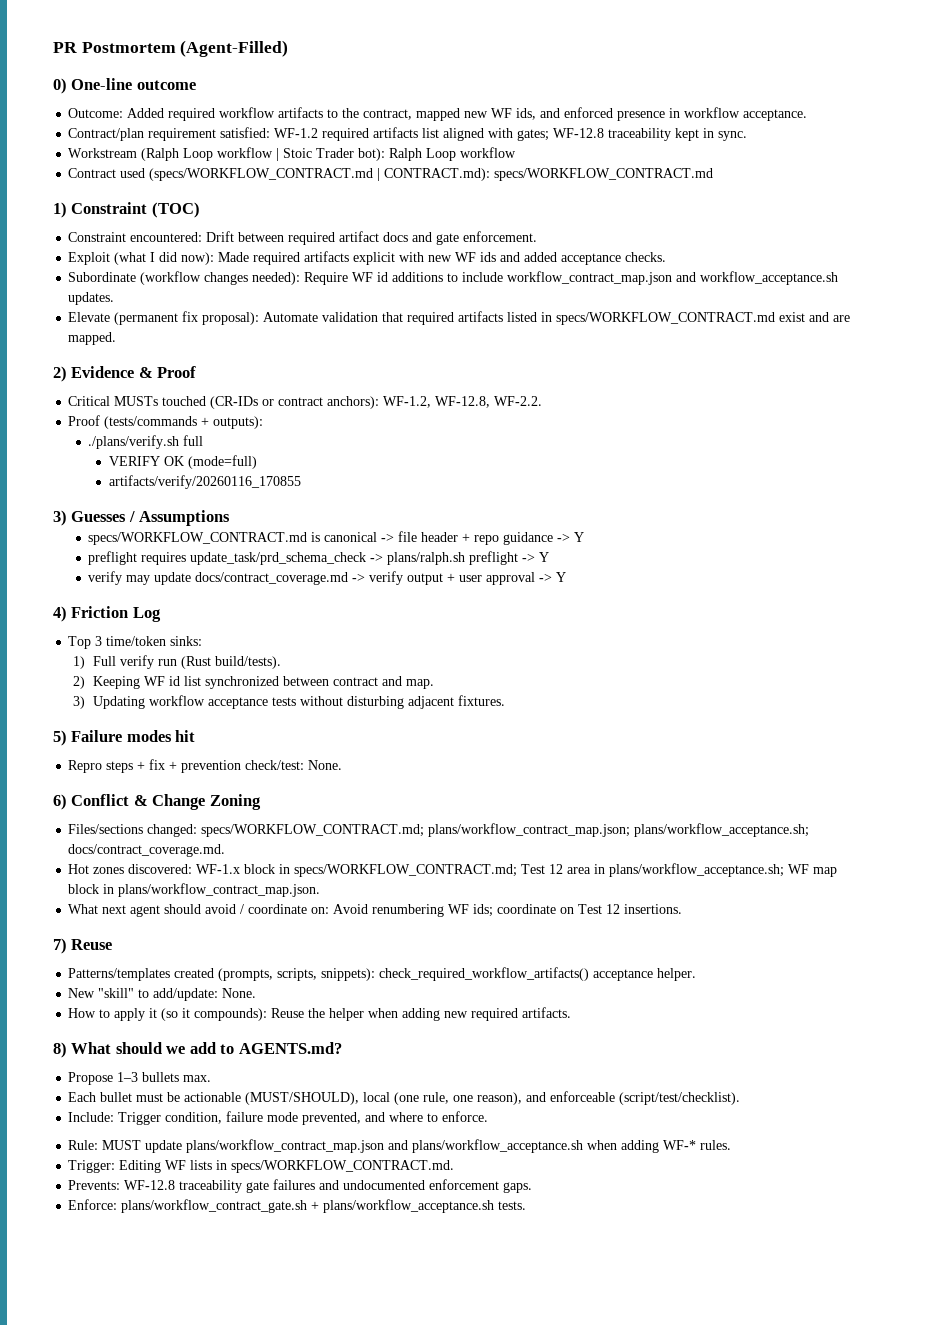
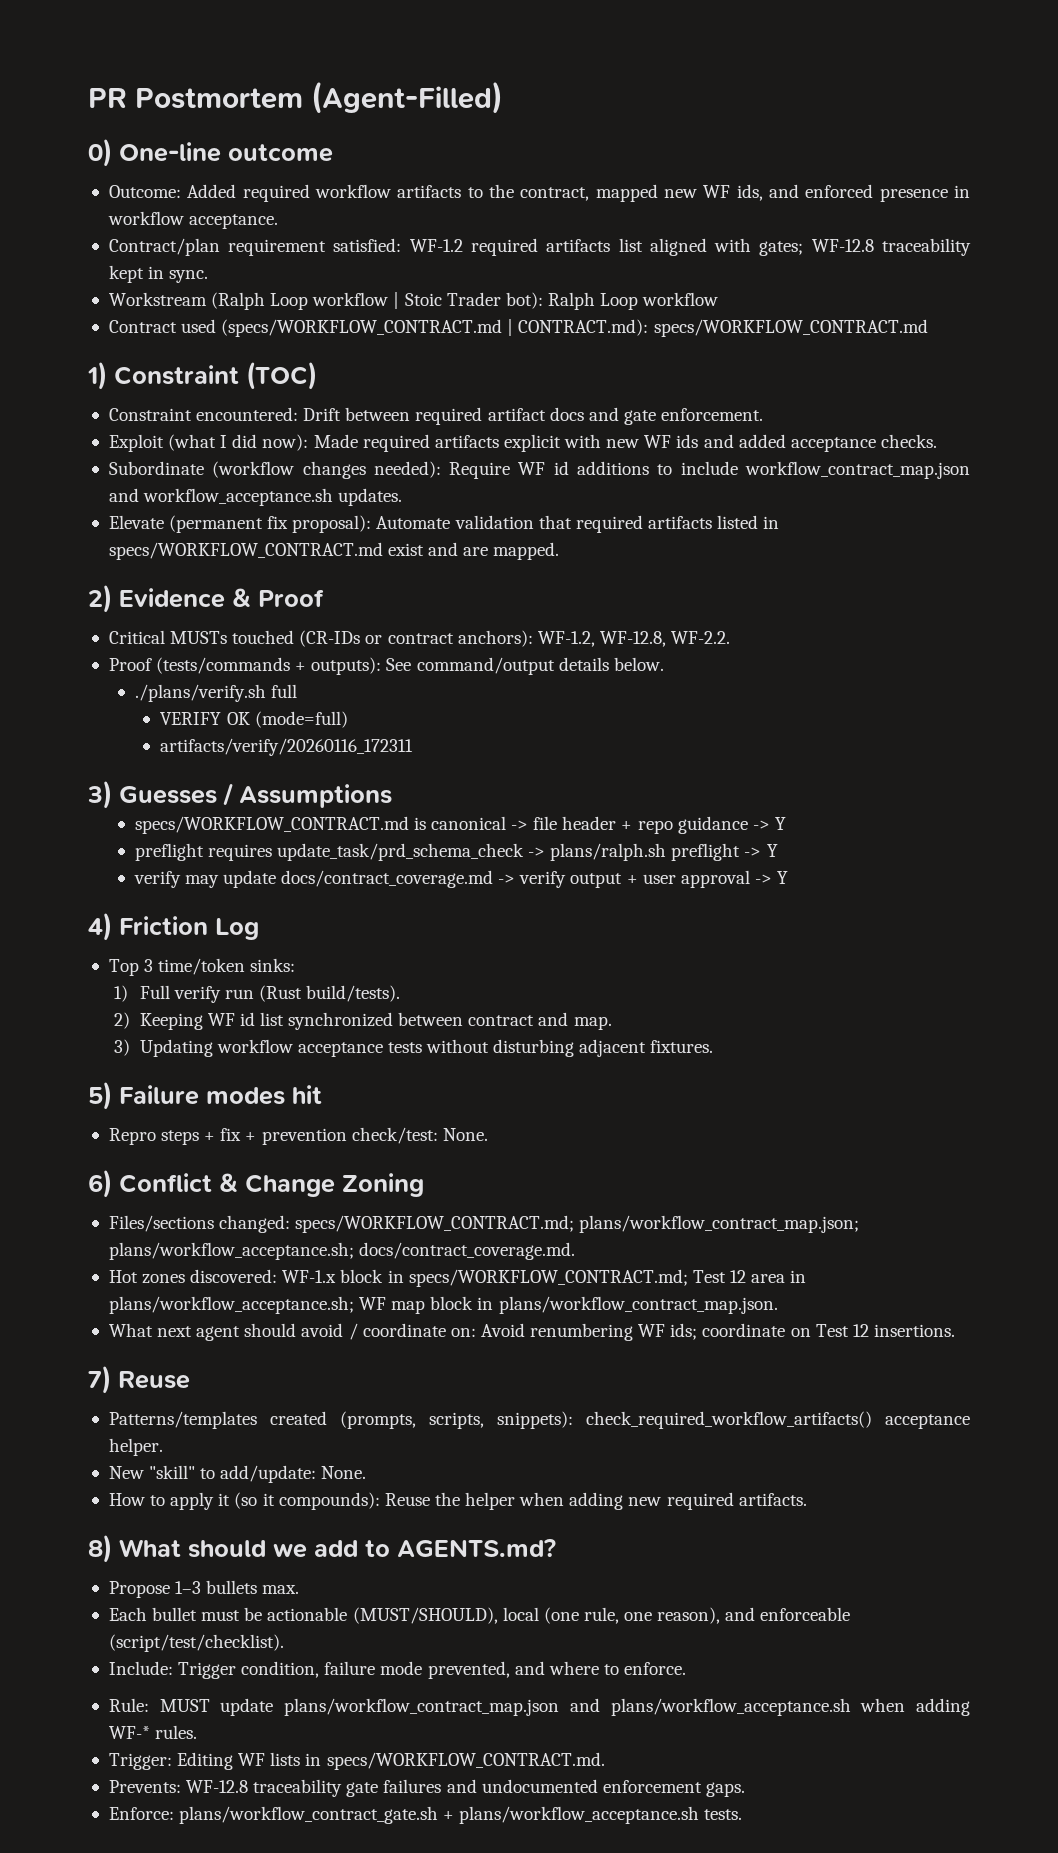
(264, 422) none -> [386,657,664,675] See command/output details below.
[108,475,301,489] artifacts/verify/20260116_170855 -> [160,738,414,756] artifacts/verify/20260116_172311

